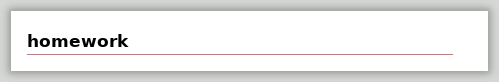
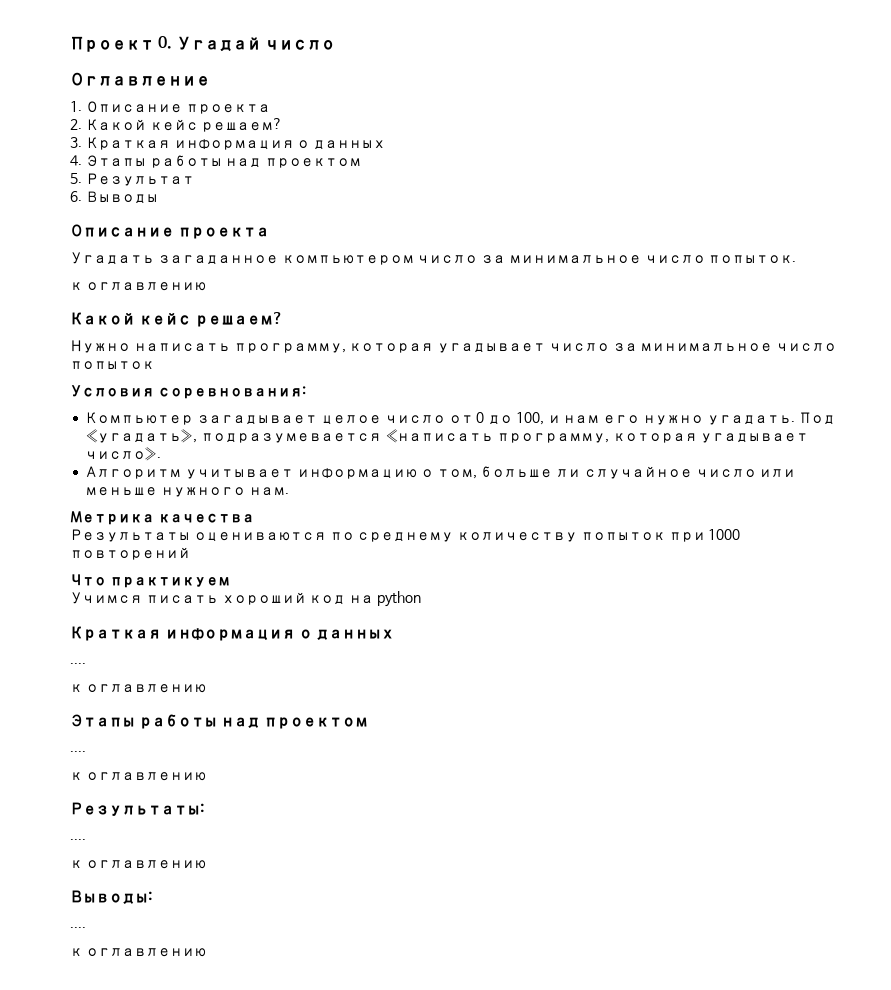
[27,34,129,47] homework -> [70,36,335,52] [70,72,210,86] [70,101,270,114] [70,118,283,132] [70,137,386,150] [70,155,362,168] [70,173,194,186] [70,191,158,204] [70,224,269,239] [70,252,797,265] [70,282,206,291] [70,312,283,327] [70,340,837,353] [70,361,154,370] [70,385,306,399] [85,412,835,425] [85,429,809,443] [85,447,162,461] [85,466,796,479] [85,487,289,497] [70,511,254,525] [70,529,741,542] [70,547,190,560] [70,574,230,588] [70,591,421,607] [70,626,394,641] [70,663,86,664] [70,684,206,693] [70,714,368,729] [70,751,86,752] [70,772,206,781] [70,802,204,816] [70,839,86,840] [70,860,206,869] [70,890,152,904] [70,927,86,928] [70,948,206,957] Проект 0. Угадай число // Оглавление // 1. Описание проекта // 2. Какой кейс решаем? // 3. Краткая информация о данных // 4. Этапы работы над проектом // 5. Результат // 6. Выводы // Описание проекта // Угадать загаданное компьютером число за минимальное число попыток. // к оглавлению // Какой кейс решаем? // Нужно написать программу, которая угадывает число за минимальное число попыток // Условия соревнования: // Компьютер загадывает целое число от 0 до 100, и нам его нужно угадать. Под «угадать», подразумевается «написать программу, которая угадывает число». // Алгоритм учитывает информацию о том, больше ли случайное число или меньше нужного нам. // Метрика качества // Результаты оцениваются по среднему количеству попыток при 1000 повторений // Что практикуем // Учимся писать хороший код на python // Краткая информация о данных // .... // к оглавлению // Этапы работы над проектом // .... // к оглавлению // Результаты: // .... // к оглавлению // Выводы: // .... // к оглавлению

